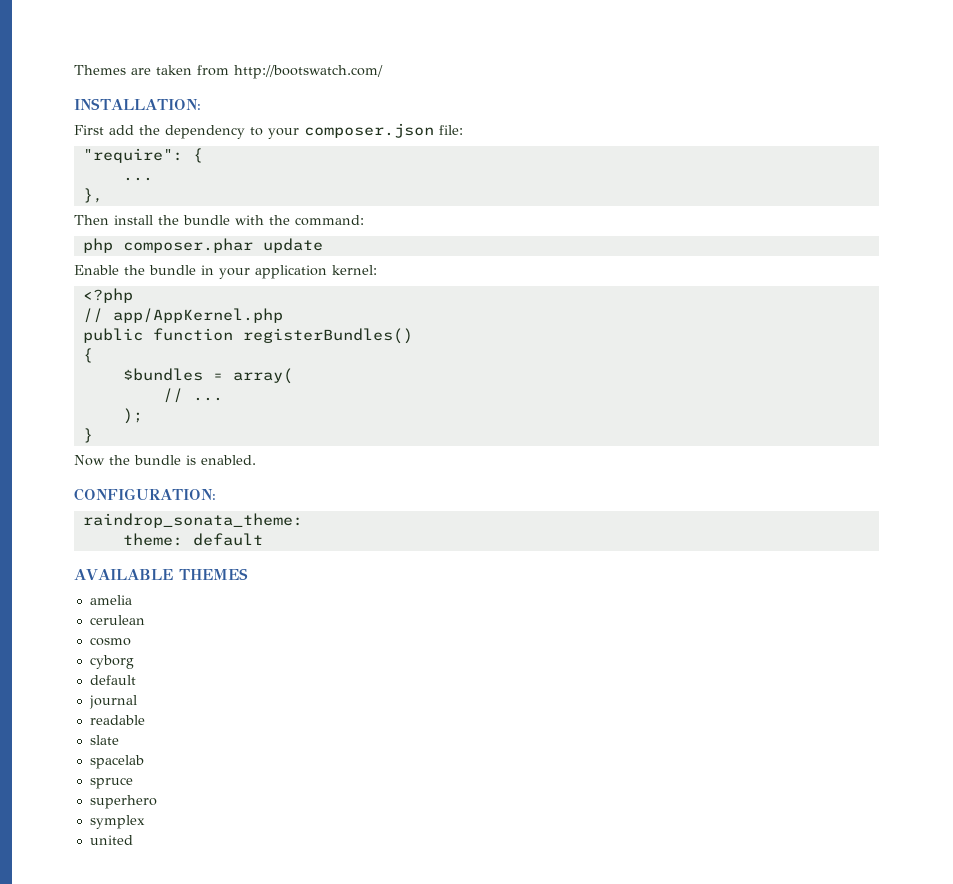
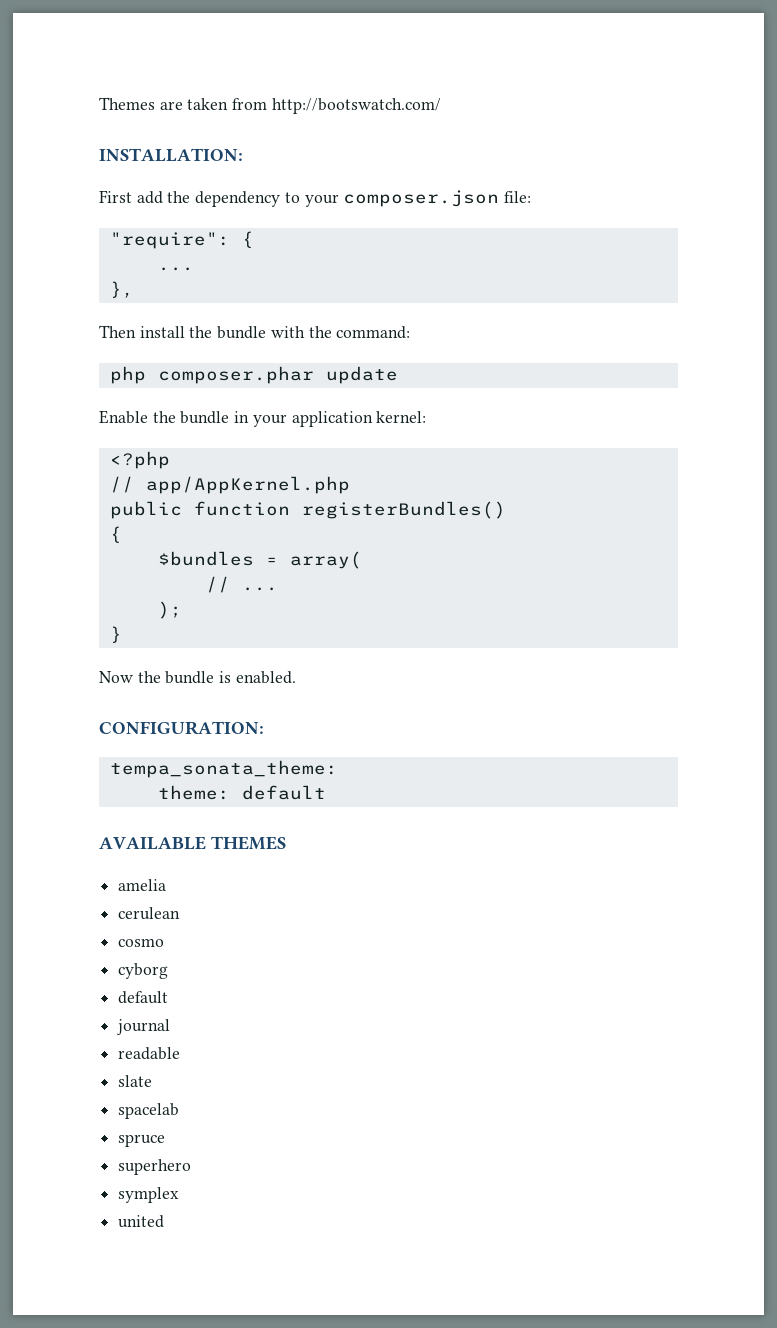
[82,513,303,528] raindrop_sonata_theme: -> [109,760,338,778] tempa_sonata_theme:

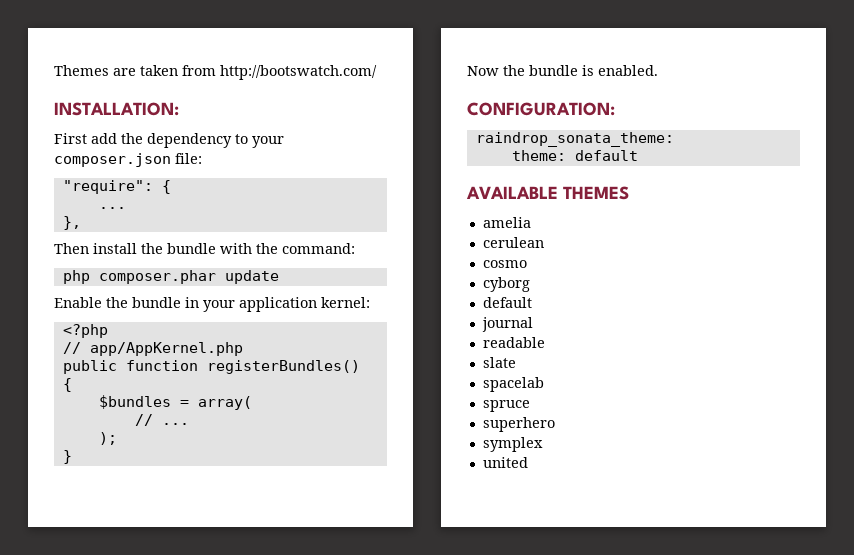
[109,760,338,778] tempa_sonata_theme: -> [475,132,674,147] raindrop_sonata_theme:

